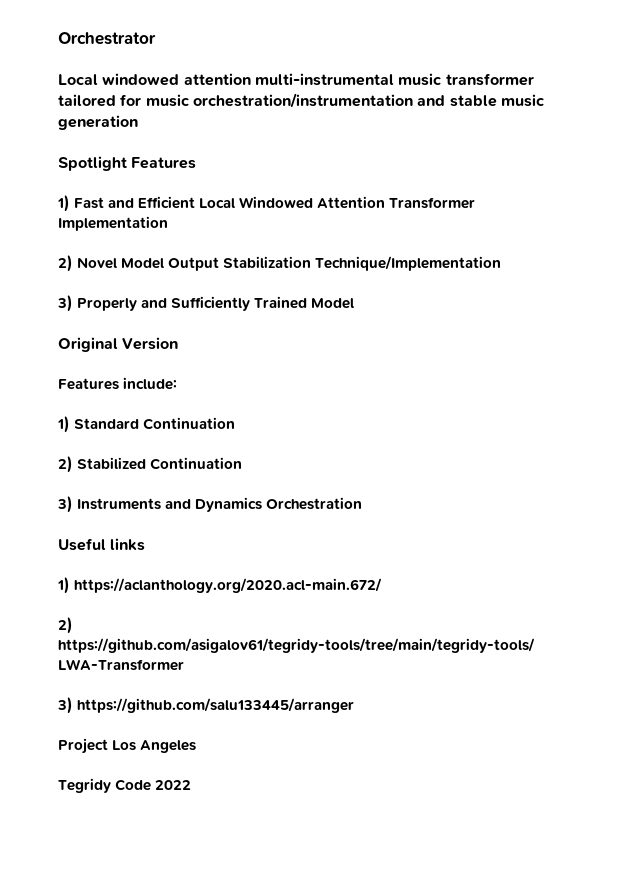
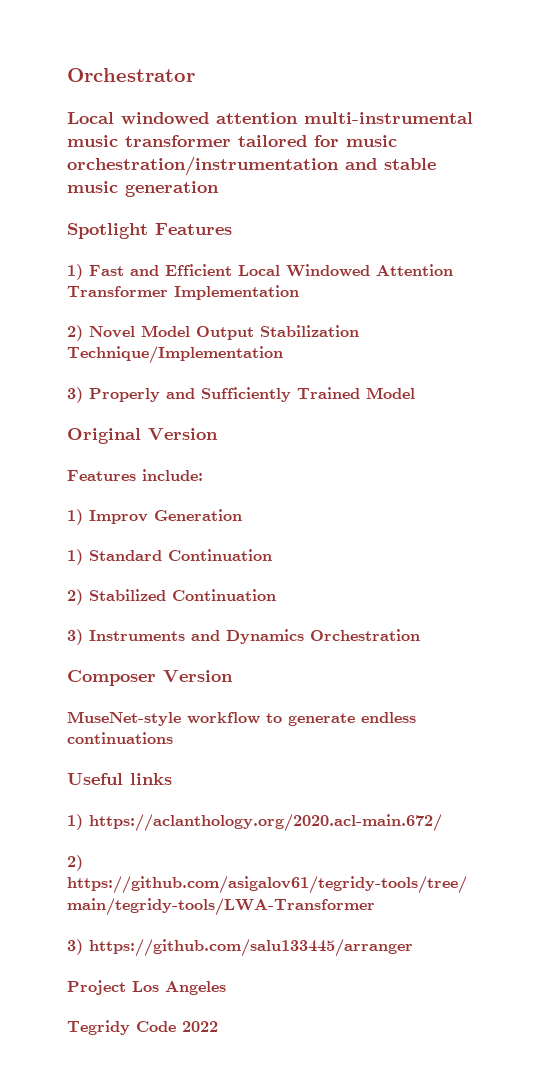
(178, 383) none -> [67,509,242,525] // 1) Improv Generation
(363, 503) none -> [67,670,233,686] [67,711,416,726] [67,732,173,744] // Composer Version // MuseNet-style workflow to generate endless continuations

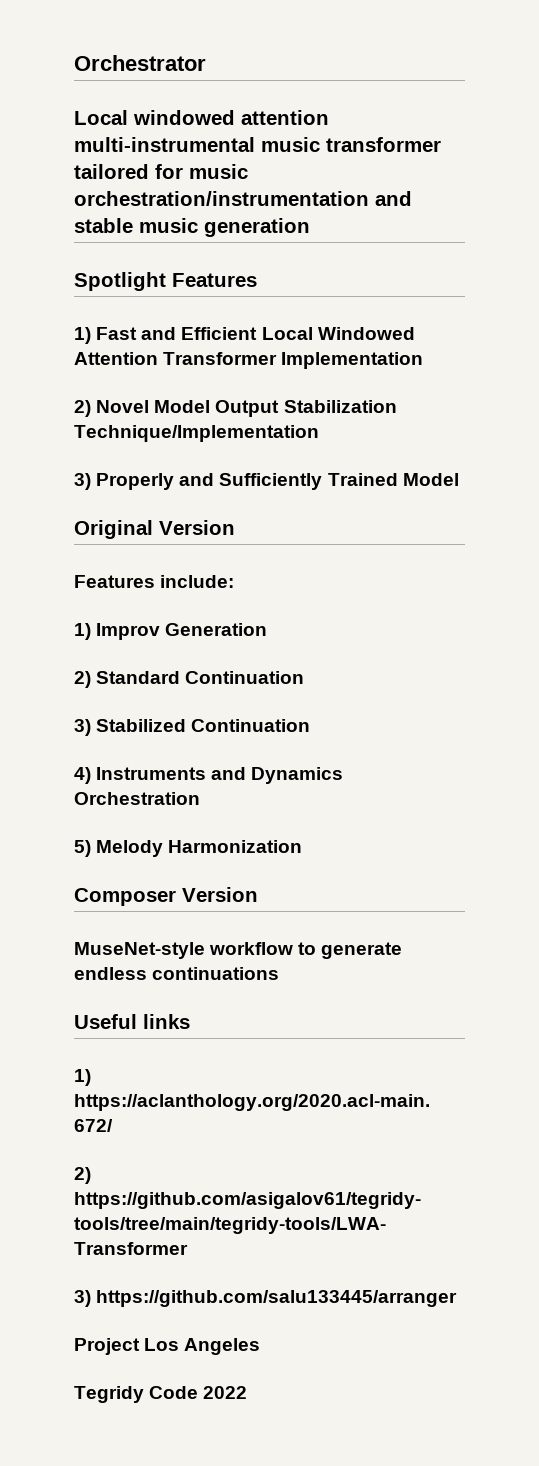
[67,549,83,565] 1) -> [74,671,91,688] 2)
[67,589,83,605] 2) -> [74,719,91,736] 3)
[67,629,83,645] 3) -> [74,767,91,784] 4)
(420, 635) none -> [74,840,303,857] // 5) Melody Harmonization

